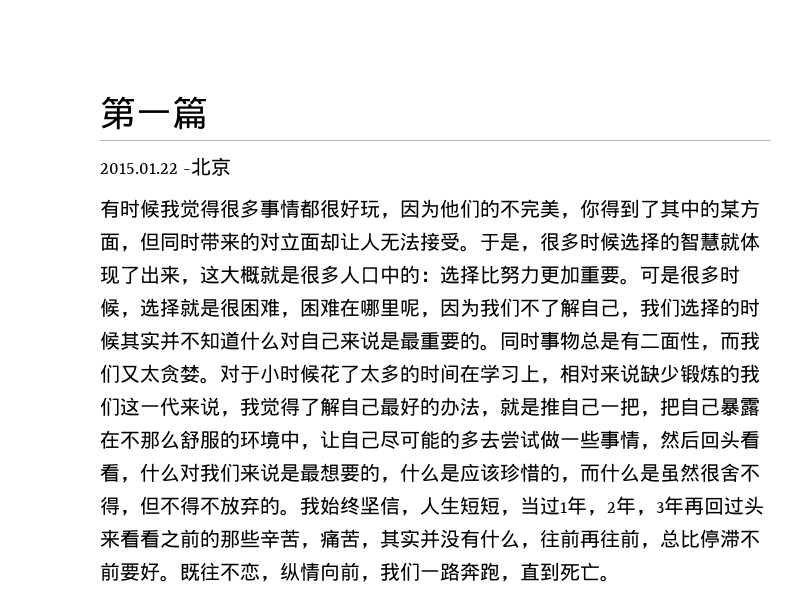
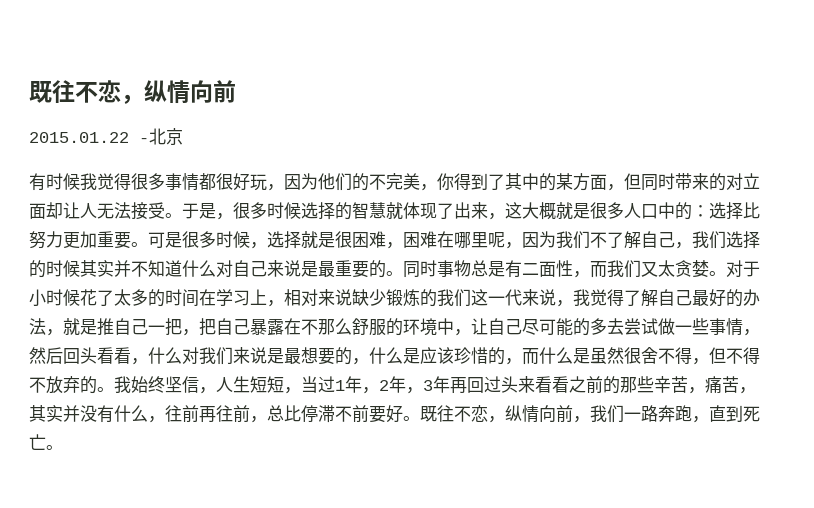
[100,96,208,130] 第一篇 -> [29,80,236,104] 既往不恋，纵情向前

